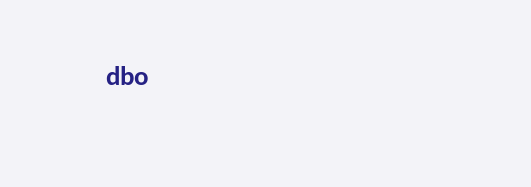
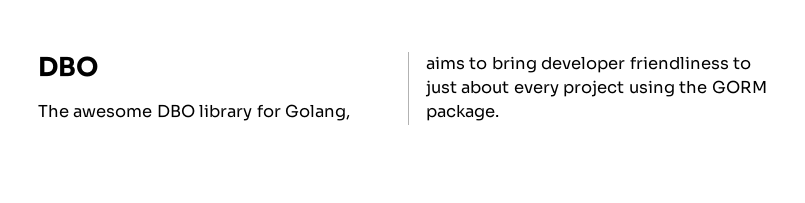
[106,66,149,85] dbo -> [38,56,98,77] [38,104,351,121] [426,56,752,73] [425,80,767,97] [426,104,499,121] DBO // The awesome DBO library for Golang, aims to bring developer friendliness to just about every project using the GORM package.

